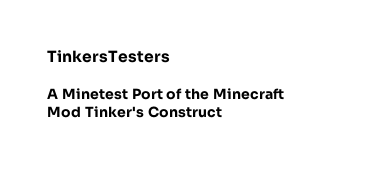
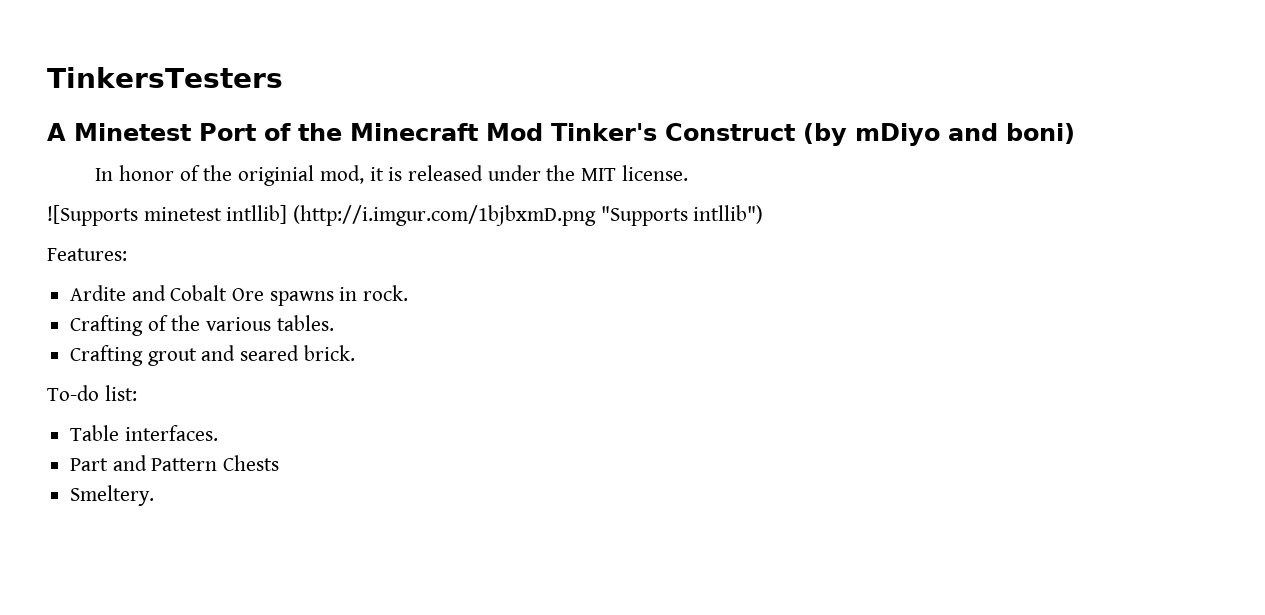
(222, 112) none -> [802,123,1075,146] [95,165,688,186] [47,205,764,226] [47,248,127,261] [70,285,409,306] [70,315,334,336] [70,345,355,366] [47,385,137,401] [70,425,218,441] [70,455,280,471] [70,485,155,506] (by mDiyo and boni) // In honor of the originial mod, it is released under the MIT license. // ![Supports minetest intllib] (http://i.imgur.com/1bjbxmD.png "Supports intllib") // Features: // Ardite and Cobalt Ore spawns in rock. // Crafting of the various tables. // Crafting grout and seared brick. // To-do list: // Table interfaces. // Part and Pattern Chests // Smeltery.

